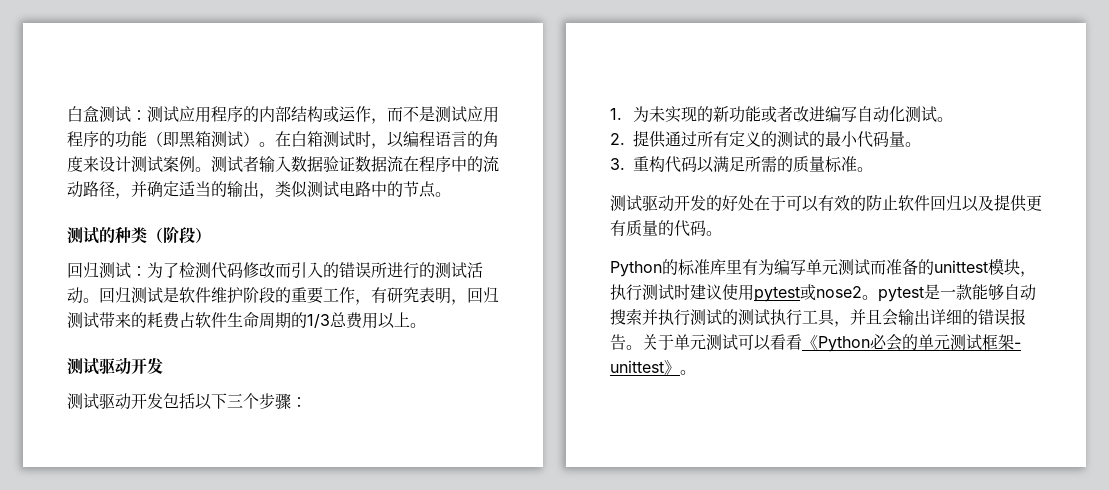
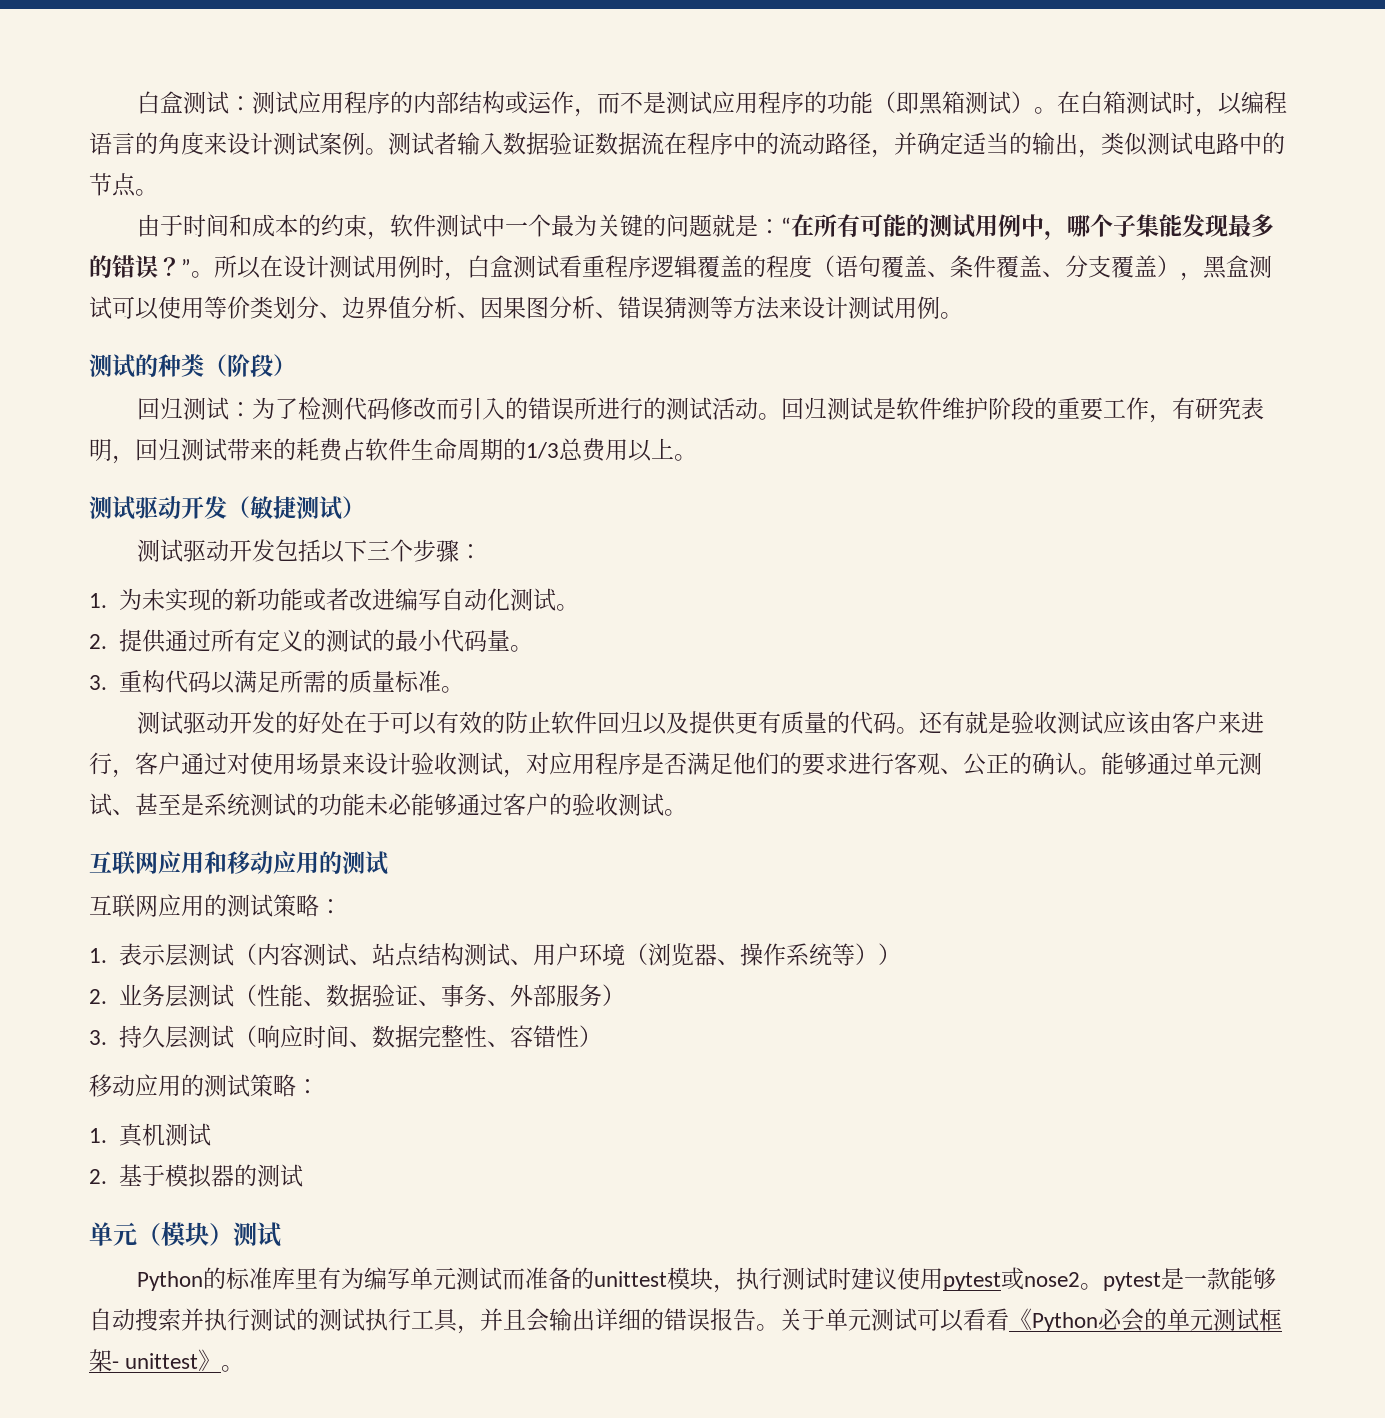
(451, 194) none -> [136,214,1274,240] [89,255,1272,281] [89,296,963,320] // 由于时间和成本的约束，软件测试中一个最为关键的问题就是：“在所有可能的测试用例中，哪个子集能发现最多的错误？”。所以在设计测试用例时，白盒测试看重程序逻辑覆盖的程度（语句覆盖、条件覆盖、分支覆盖），黑盒测试可以使用等价类划分、边界值分析、因果图分析、错误猜测等方法来设计测试用例。
(163, 366) none -> [227,496,365,520] （敏捷测试）
(722, 233) none -> [918,711,1264,735] [89,752,1262,778] [89,793,687,816] [89,851,388,875] [89,894,342,917] [89,943,901,967] [89,984,625,1008] [89,1025,602,1049] [89,1074,319,1097] [89,1123,211,1147] [89,1164,303,1188] [89,1222,281,1247] 还有就是验收测试应该由客户来进行，客户通过对使用场景来设计验收测试，对应用程序是否满足他们的要求进行客观、公正的确认。能够通过单元测试、甚至是系统测试的功能未必能够通过客户的验收测试。 // 互联网应用和移动应用的测试 // 互联网应用的测试策略： // 1.表示层测试（内容测试、站点结构测试、用户环境（浏览器、操作系统等）） // 2.业务层测试（性能、数据验证、事务、外部服务） // 3.持久层测试（响应时间、数据完整性、容错性） // 移动应用的测试策略： // 1.真机测试 // 2.基于模拟器的测试 // 单元（模块）测试

